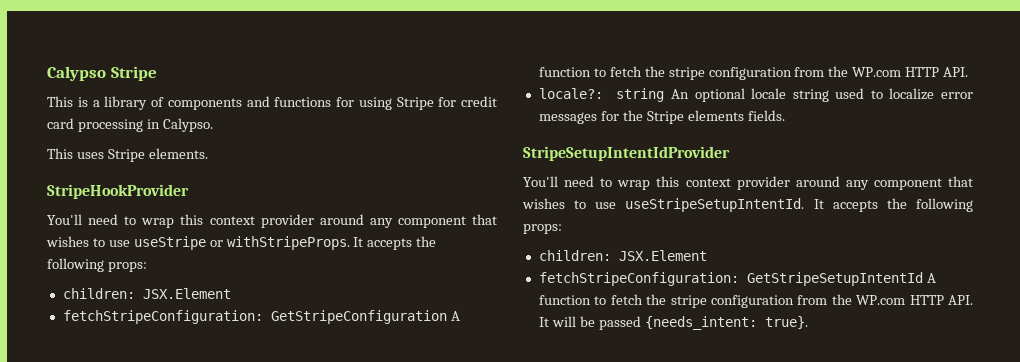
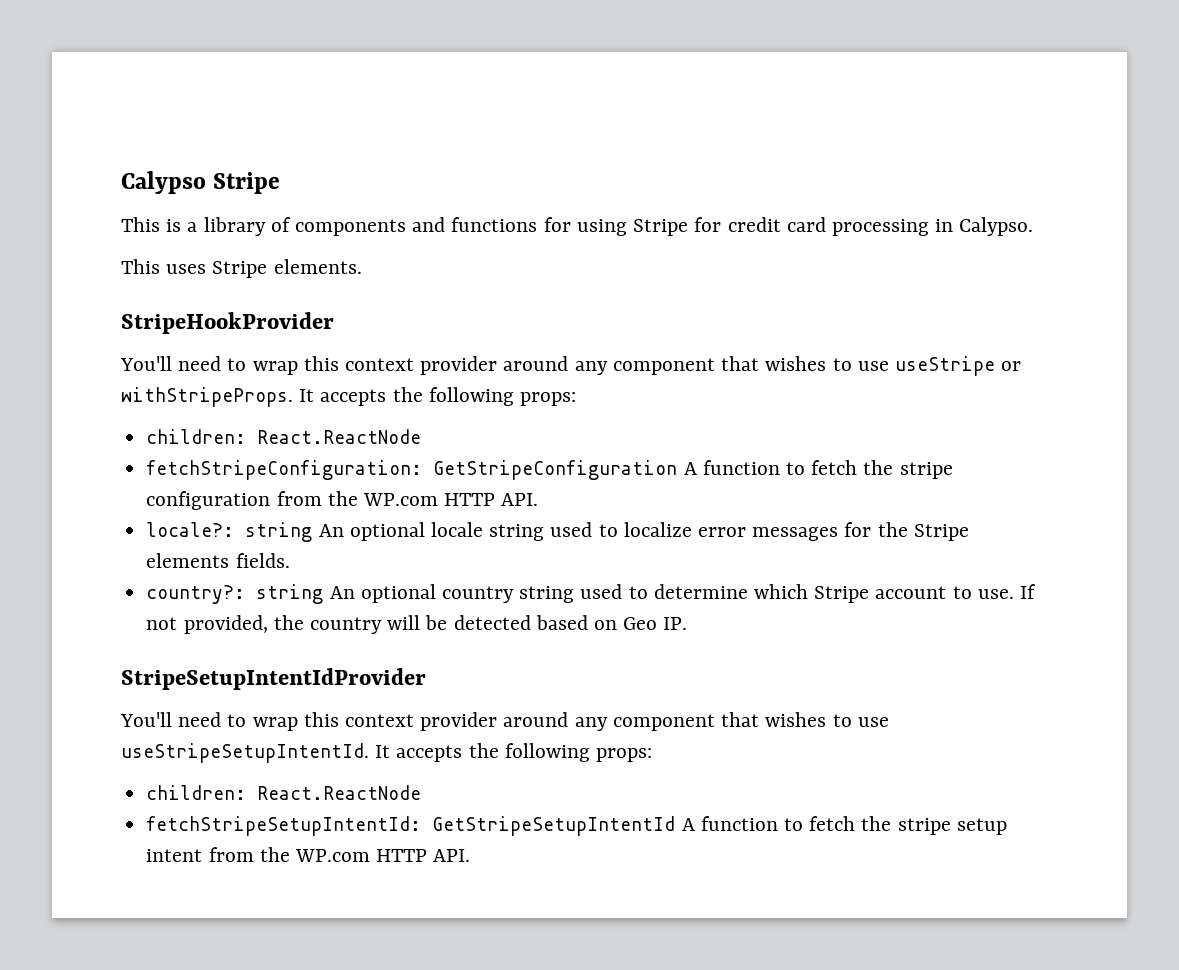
[142,288,231,299] JSX.Element -> [257,429,422,444] React.ReactNode
(785, 115) none -> [146,584,1037,604] [146,615,688,634] // country?: string An optional country string used to determine which Stripe account to use. If not provided, the country will be detected based on Geo IP.
[618,250,707,261] [538,272,739,286] JSX.Element // fetchStripeConfiguration: -> [257,785,422,800] [146,816,422,836] React.ReactNode // fetchStripeSetupIntentId:
[710,294,974,308] [538,316,808,330] configuration from the WP.com HTTP API. It will be passed {needs_intent: true}. -> [956,818,1007,835] [146,847,471,862] setup intent from the WP.com HTTP API.

